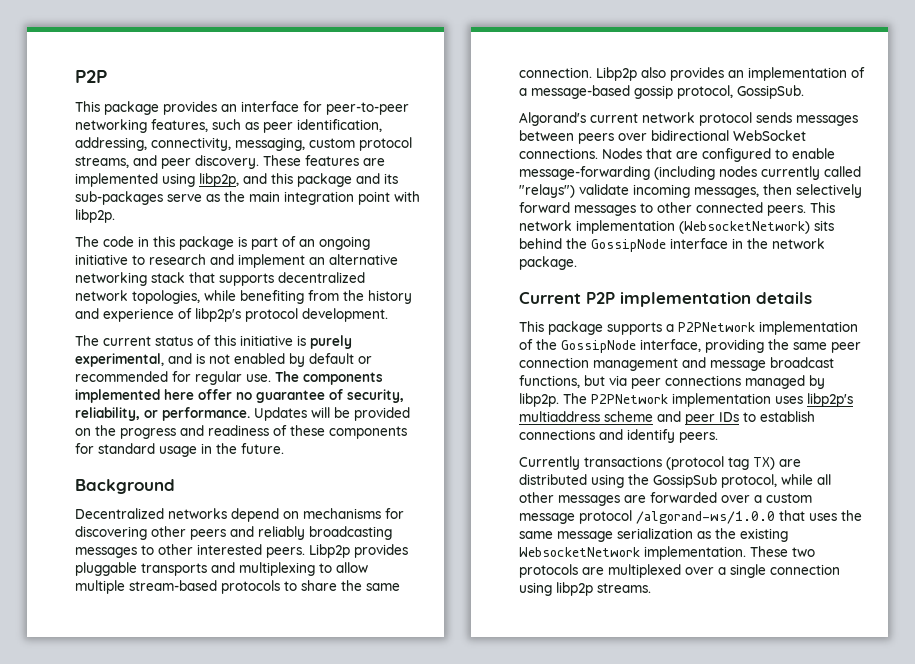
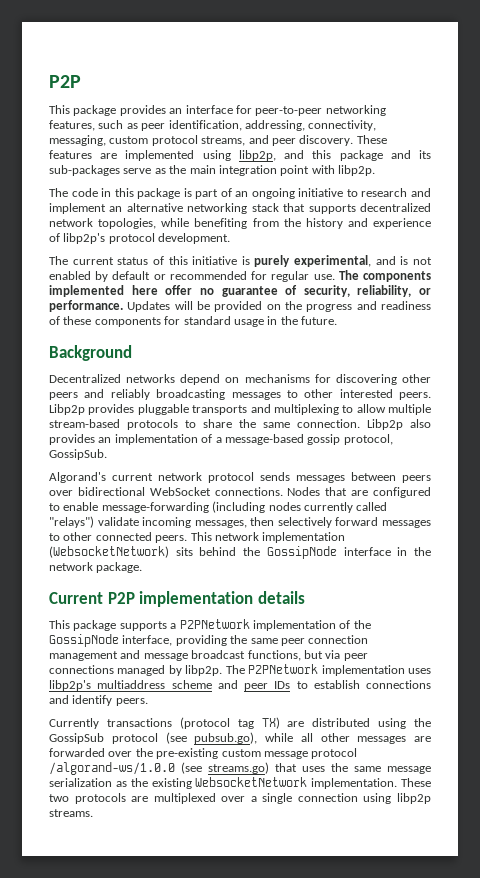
[721,474,777,488] protocol, -> [111,732,258,744] protocol (see pubsub.go),
[754,495,762,503] a -> [135,748,219,759] the pre-existing
(775, 517) none -> [181,762,269,774] (see streams.go)

